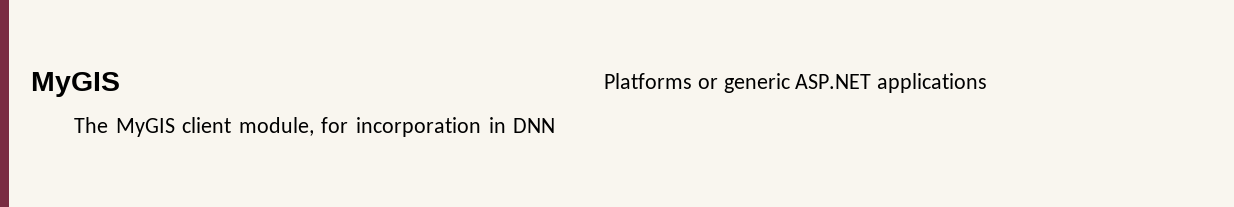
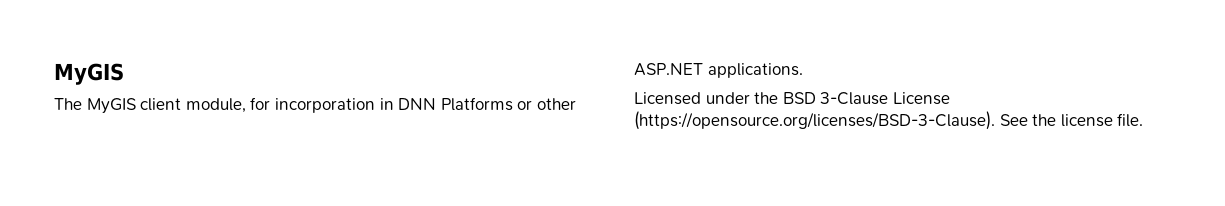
[723,73,988,93] generic ASP.NET applications -> [536,98,576,110] [634,63,803,78] [634,92,950,105] [634,111,1144,130] other ASP.NET applications. // Licensed under the BSD 3-Clause License (https://opensource.org/licenses/BSD-3-Clause). See the license file.

